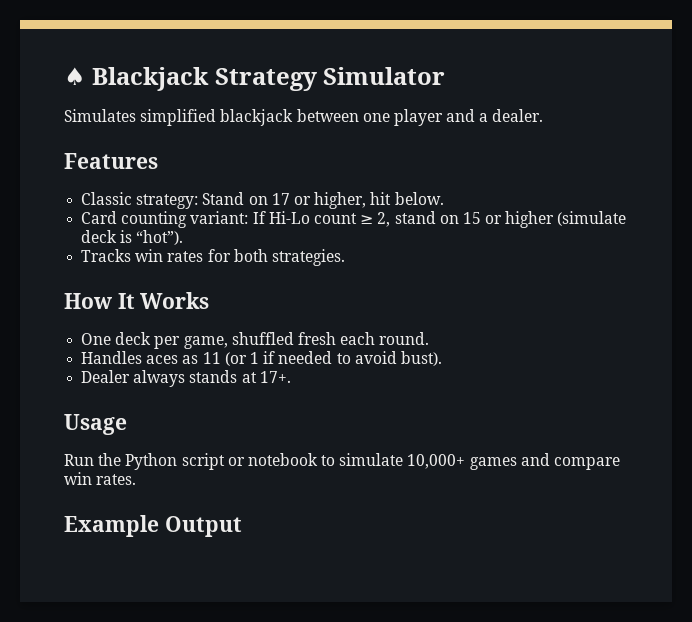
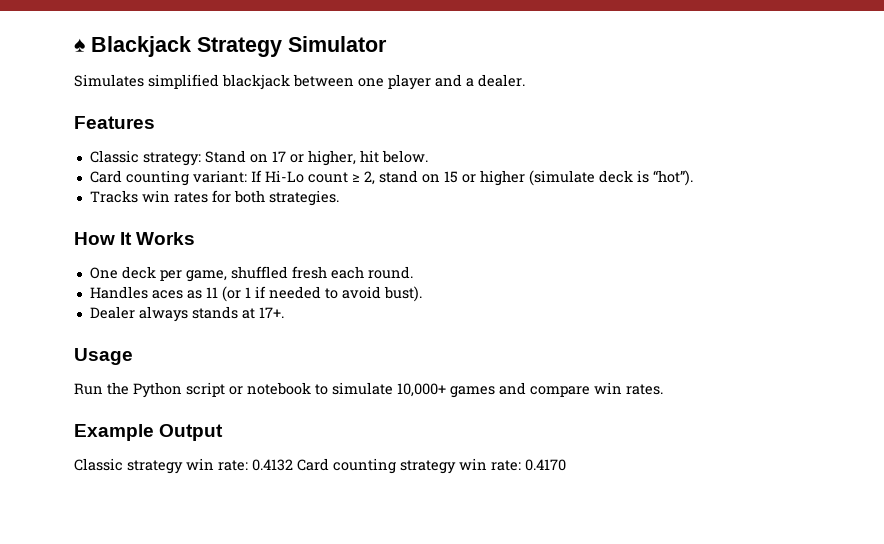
(242, 526) none -> [74,458,566,474] // Classic strategy win rate: 0.4132 Card counting strategy win rate: 0.4170

